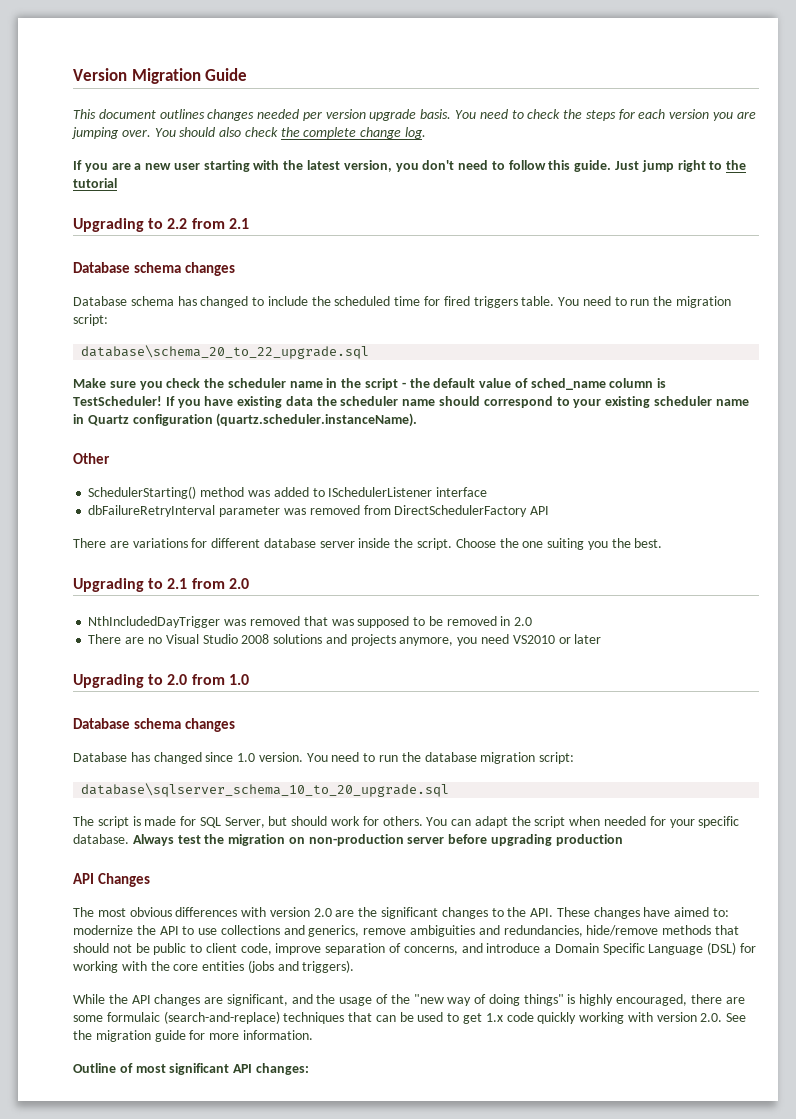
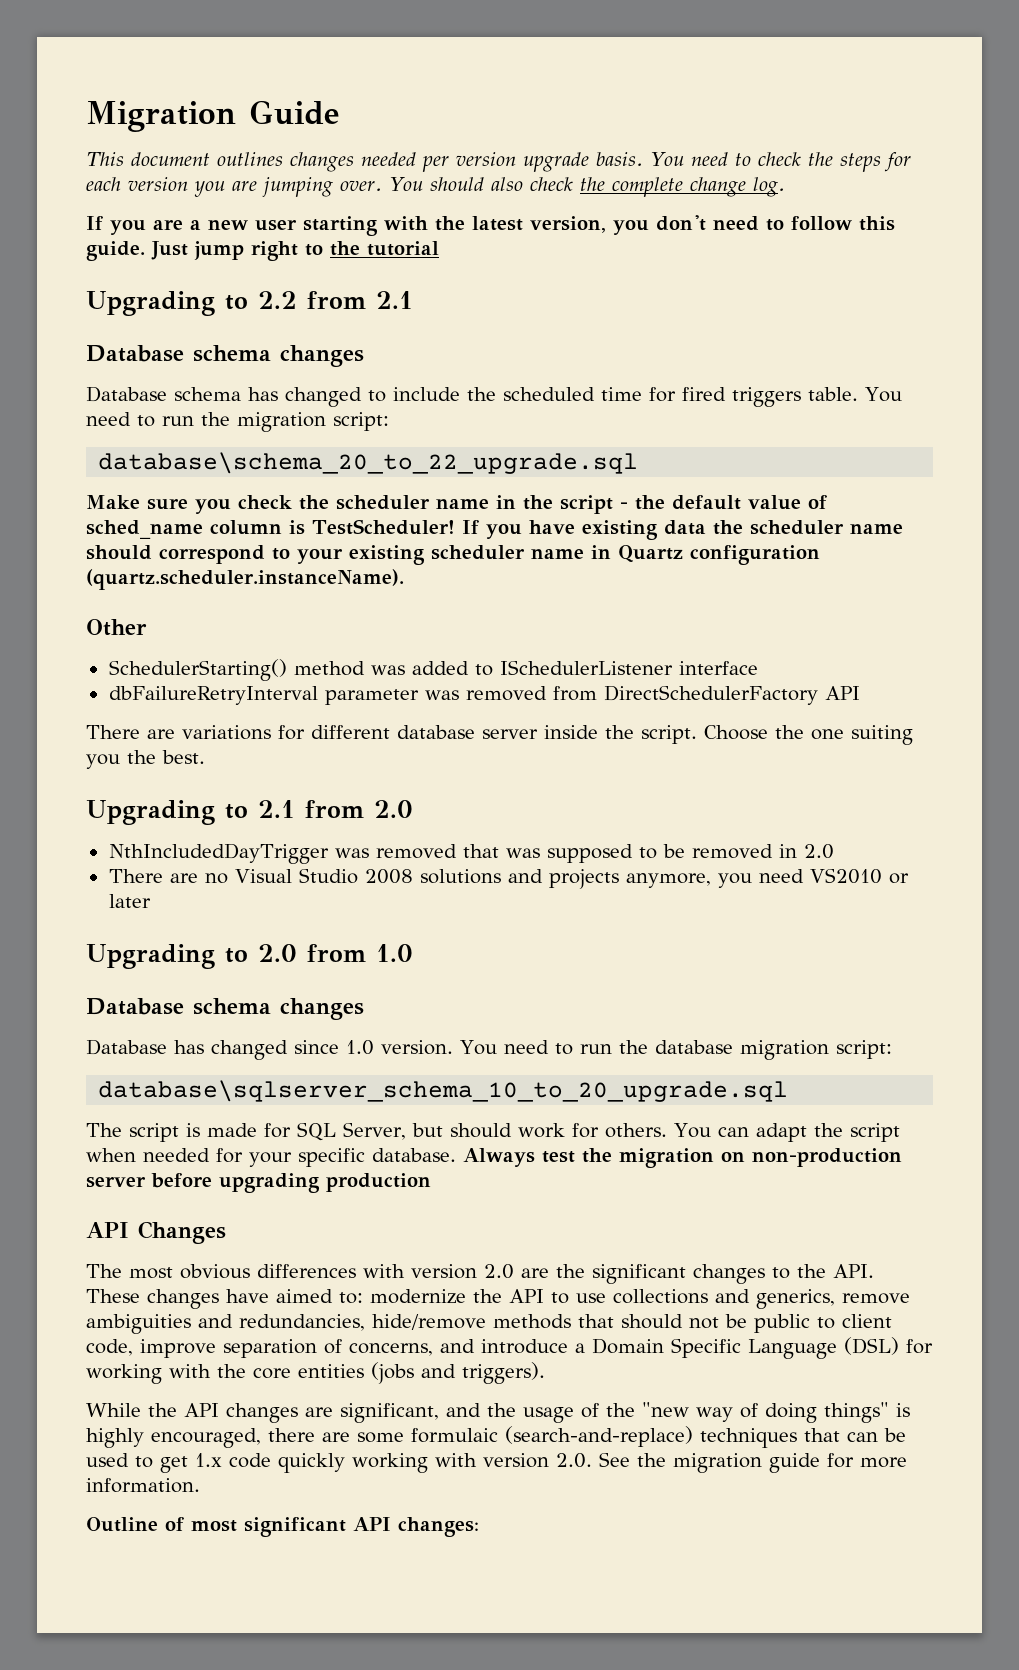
[73,68,127,81] Version -> (86, 116) none

